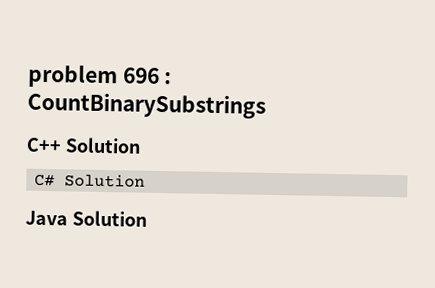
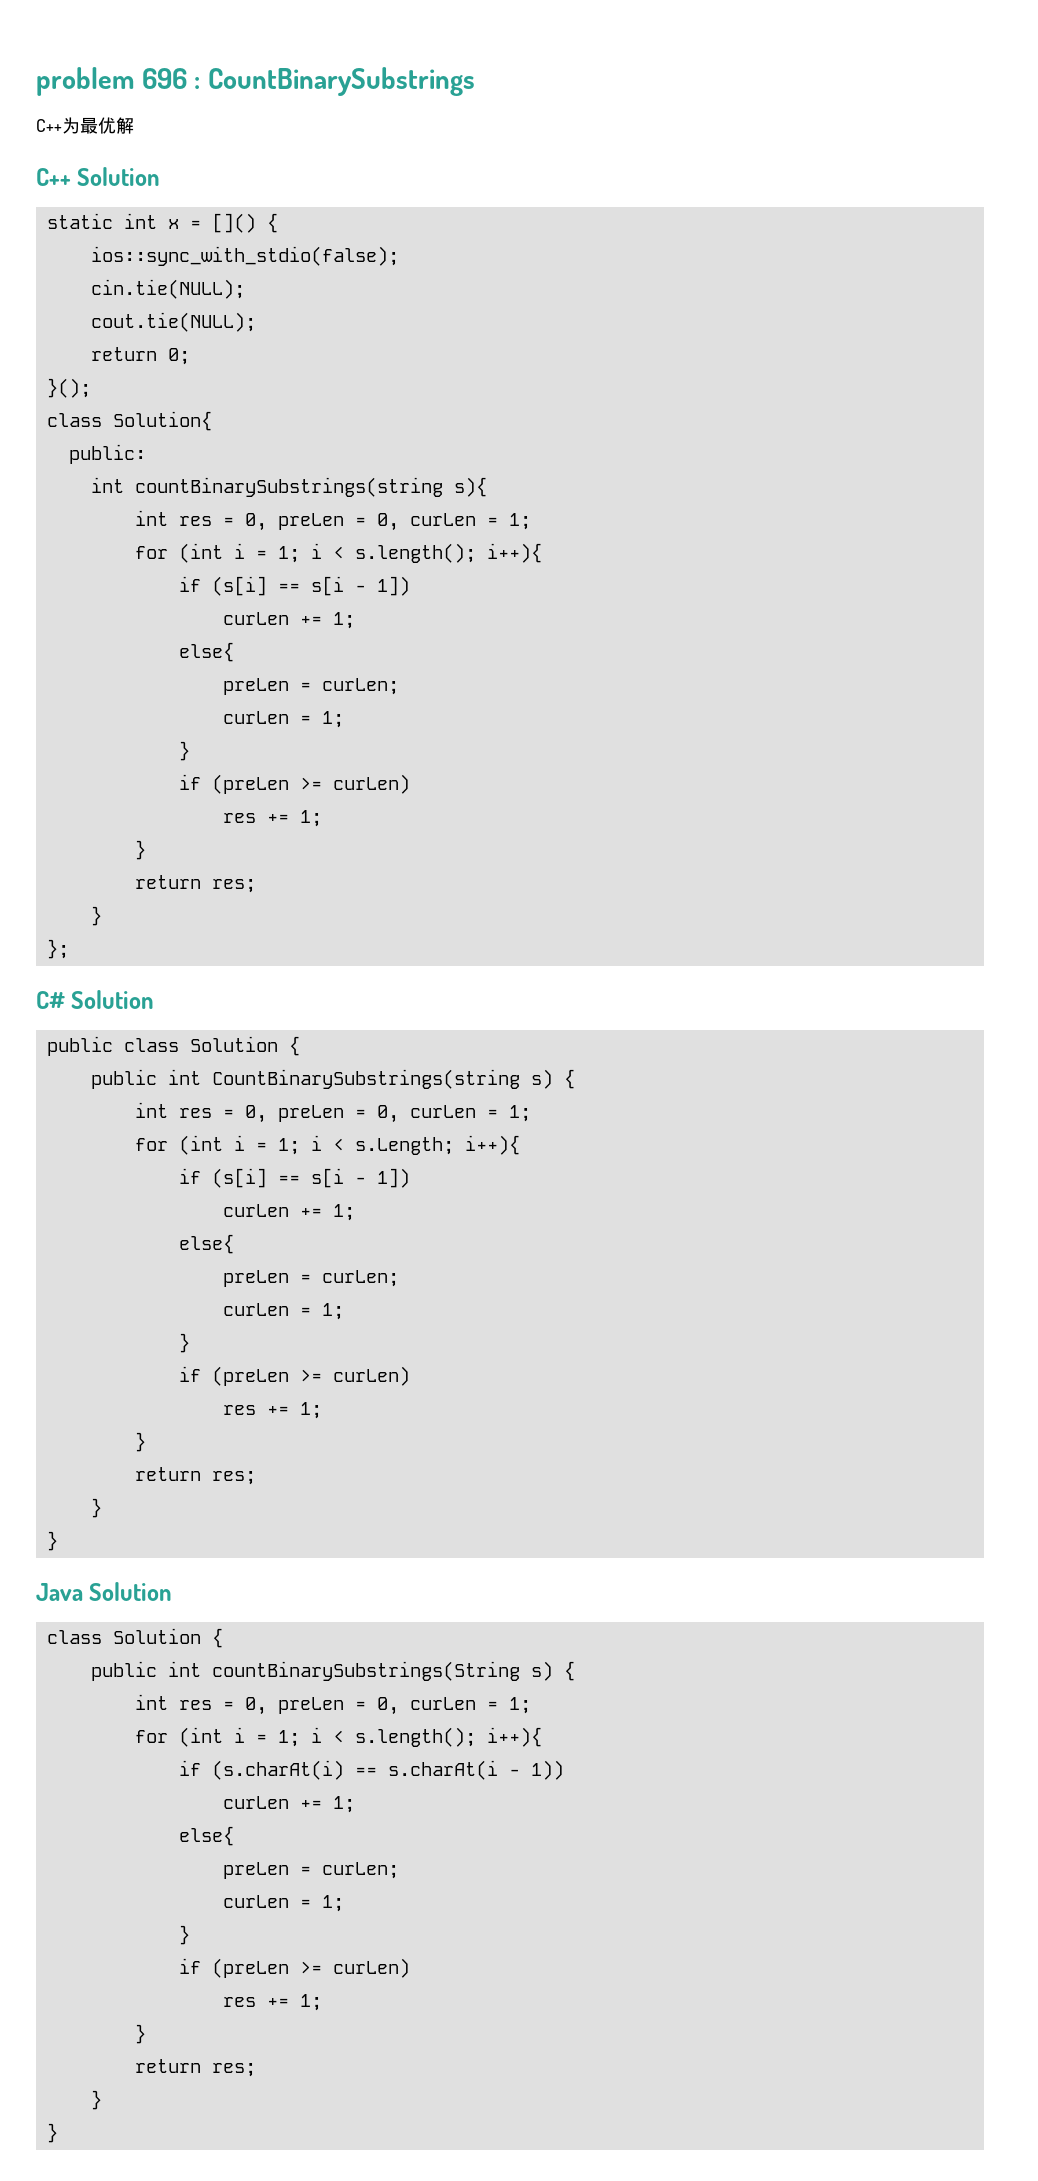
(266, 105) none -> [36,117,134,134] // C++为最优解
[34,173,146,188] [25,210,148,227] C# Solution // Java Solution -> [46,213,278,233] [90,246,399,266] [90,279,245,299] [90,312,256,332] [90,347,190,365] [46,378,91,398] [46,411,212,431] [68,444,146,464] [90,477,487,497] [134,510,531,531] [134,543,542,563] [178,576,410,596] [222,612,355,629] [178,642,234,662] [222,678,399,695] [222,711,344,728] [178,741,190,761] [178,774,410,794] [222,810,322,827] [134,840,146,860] [134,875,256,893] [90,906,102,926] [46,939,69,959] [36,990,155,1009] [46,1036,300,1056] [90,1069,575,1089] [134,1102,531,1123] [134,1135,520,1155] [178,1168,410,1188] [222,1204,355,1221] [178,1234,234,1254] [222,1270,399,1287] [222,1303,344,1320] [178,1333,190,1353] [178,1366,410,1386] [222,1402,322,1419] [134,1432,146,1452] [134,1467,256,1485] [90,1498,102,1518] [46,1531,58,1551] [36,1582,173,1601] [46,1628,223,1648] [90,1661,575,1681] [134,1694,531,1715] [134,1727,542,1747] [178,1760,564,1780] [222,1796,355,1813] [178,1826,234,1846] [222,1862,399,1879] [222,1895,344,1912] [178,1925,190,1945] [178,1958,410,1978] [222,1994,322,2011] [134,2024,146,2044] [134,2059,256,2077] [90,2090,102,2110] [46,2123,58,2143] static int x = []() { // ios::sync_with_stdio(false); // cin.tie(NULL); // cout.tie(NULL); // return 0; // }(); // class Solution{ // public: // int countBinarySubstrings(string s){ // int res = 0, preLen = 0, curLen = 1; // for (int i = 1; i < s.length(); i++){ // if (s[i] == s[i - 1]) // curLen += 1; // else{ // preLen = curLen; // curLen = 1; // } // if (preLen >= curLen) // res += 1; // } // return res; // } // }; // C# Solution // public class Solution { // public int CountBinarySubstrings(string s) { // int res = 0, preLen = 0, curLen = 1; // for (int i = 1; i < s.Length; i++){ // if (s[i] == s[i - 1]) // curLen += 1; // else{ // preLen = curLen; // curLen = 1; // } // if (preLen >= curLen) // res += 1; // } // return res; // } // } // Java Solution // class Solution { // public int countBinarySubstrings(String s) { // int res = 0, preLen = 0, curLen = 1; // for (int i = 1; i < s.length(); i++){ // if (s.charAt(i) == s.charAt(i - 1)) // curLen += 1; // else{ // preLen = curLen; // curLen = 1; // } // if (preLen >= curLen) // res += 1; // } // return res; // } // }

